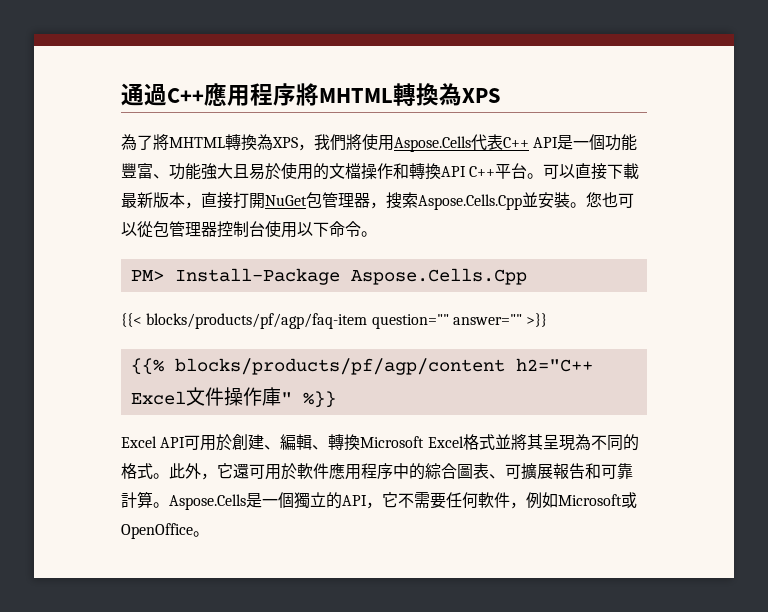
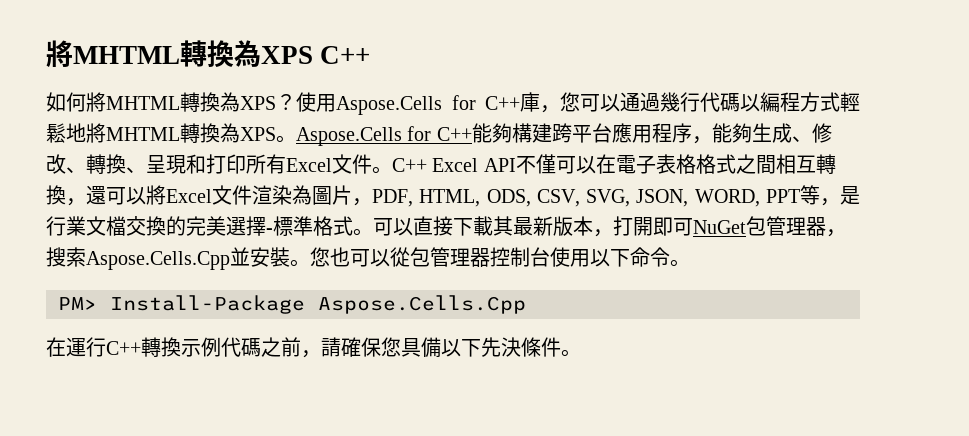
[121,83,501,106] [121,134,638,152] [121,163,528,180] 通過C++應用程序將MHTML轉換為XPS // 為了將MHTML轉換為XPS，我們將使用Aspose.Cells代表C++ API是一個功能豐富、功能強大且易於使用的文檔操作和轉換API C++平台 -> [46,40,371,68] [46,92,860,115] [46,123,832,146] [46,154,836,174] [46,185,861,207] [46,216,353,236] 將MHTML轉換為XPS C++ // 如何將MHTML轉換為XPS？使用Aspose.Cells for C++庫，您可以通過幾行代碼以編程方式輕鬆地將MHTML轉換為XPS。Aspose.Cells for C++能夠構建跨平台應用程序，能夠生成、修改、轉換、呈現和打印所有Excel文件。C++ Excel API不僅可以在電子表格格式之間相互轉換，還可以將Excel文件渲染為圖片，PDF, HTML, ODS, CSV, SVG, JSON, WORD, PPT等，是行業文檔交換的完美選擇-標準格式
(640, 171) none -> [493,216,513,236] 其
[201,192,265,209] 直接打開 -> [613,216,693,236] 打開即可
[121,313,548,329] [130,358,593,375] [130,387,336,408] [121,434,639,451] [121,463,633,480] [121,491,637,510] [121,523,193,539] {{< blocks/products/pf/agp/faq-item question="" answer="" >}} // {{% blocks/products/pf/agp/content h2="C++ Excel文件操作庫" %}} // Excel API可用於創建、編輯、轉換Microsoft Excel格式並將其呈現為不同的格式。此外，它還可用於軟件應用程序中的綜合圖表、可擴展報告和可靠計算。Aspose.Cells是一個獨立的API，它不需要任何軟件，例如Microsoft或OpenOffice -> [46,337,561,358] 在運行C++轉換示例代碼之前，請確保您具備以下先決條件

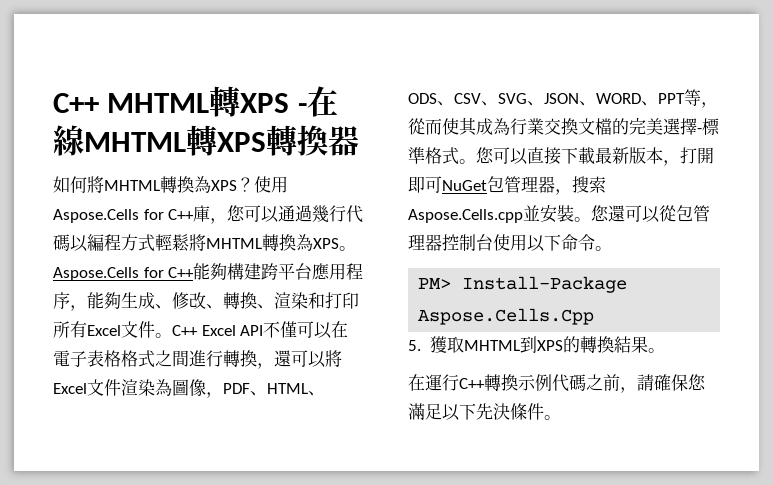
[46,40,371,68] 將MHTML轉換為XPS C++ -> [53,86,338,117] [53,125,359,156] C++ MHTML轉XPS -在線MHTML轉XPS轉換器
[66,123,86,142] 地 -> (189, 243) none
[146,155,186,174] 呈現 -> [274,292,308,309] 渲染
[775,154,816,174] 相互 -> [189,350,223,367] 進行
[332,185,861,207] [46,216,166,236] 片，PDF, HTML, ODS, CSV, SVG, JSON, WORD, PPT等，是行業文檔交換 -> [189,379,325,398] [408,89,718,108] [408,117,612,136] 像，PDF、HTML、ODS、CSV、SVG、JSON、WORD、PPT等，從而使其成為行業交換文檔
(373, 232) none -> [476,147,494,163] 您
[493,216,513,236] 其 -> (595, 156) none
[86,251,230,270] Aspose.Cells.Cpp -> [408,209,523,223] Aspose.Cells.cpp
[330,247,350,267] 也 -> [608,205,625,222] 還
(526, 304) none -> [408,336,665,353] // 5.獲取MHTML到XPS的轉換結果。
[401,337,441,358] 具備 -> [408,403,442,420] 滿足

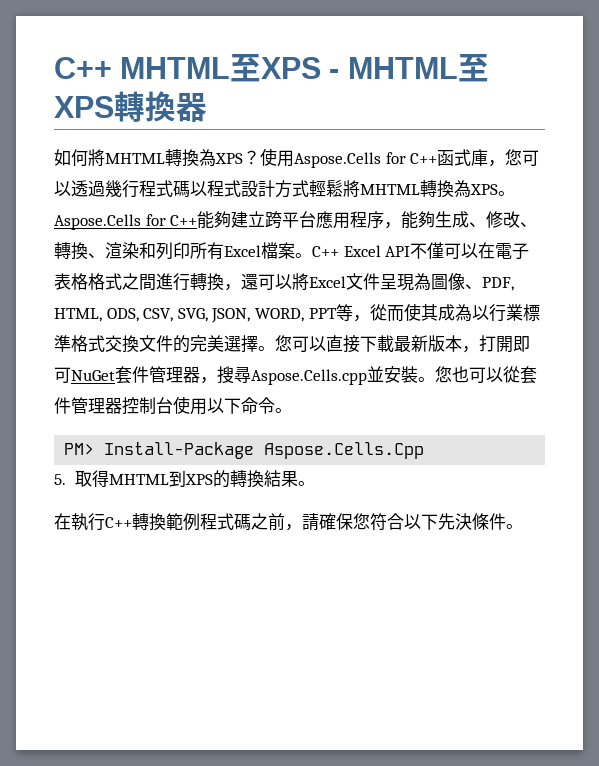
[209,86,241,117] 轉 -> [230,54,262,82] 至
[306,86,338,117] [53,125,217,156] 在線MHTML轉 -> [347,54,489,82] MHTML至
(195, 214) none -> [437,149,472,166] 函式
[278,205,364,223] [53,234,121,252] 通過幾行代碼以編程 -> [71,180,275,198] 透過幾行程式碼以程式設計
[227,263,262,280] 構建 -> [231,211,266,228] 建立
[325,292,342,309] 打 -> [156,242,173,260] 列
[121,321,155,338] 文件 -> [261,242,295,259] 檔案
[121,379,325,398] [408,93,658,106] 渲染為圖像，PDF、HTML、ODS、CSV、SVG、JSON、WORD、 -> [380,273,514,291] [54,308,304,323] 呈現為圖像、PDF, HTML, ODS, CSV, SVG, JSON, WORD,
[510,118,720,135] [408,147,459,165] 行業交換文檔的完美選擇-標準格式 -> [471,304,540,322] [54,335,258,353] 以行業標準格式交換文件的完美選擇
[487,176,504,193] 包 -> [115,366,149,384] 套件
[589,176,606,193] 索 -> [234,367,251,383] 尋
[608,205,693,223] 還可以從包 -> [452,366,537,384] [54,397,71,414] 也可以從套件
[429,336,464,353] 獲取 -> [74,470,109,487] 取得
[425,374,442,391] 運 -> [71,513,88,531] 執
[518,374,569,392] 示例代 -> [166,513,234,531] 範例程式
[408,403,442,420] 滿足 -> [370,513,404,531] 符合

